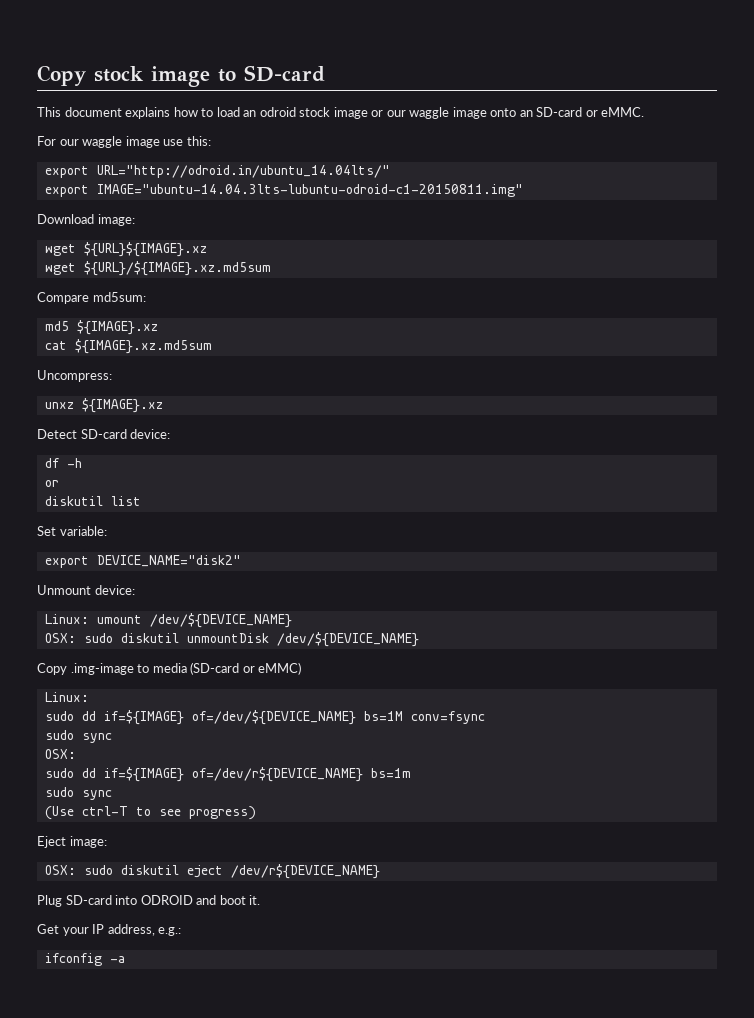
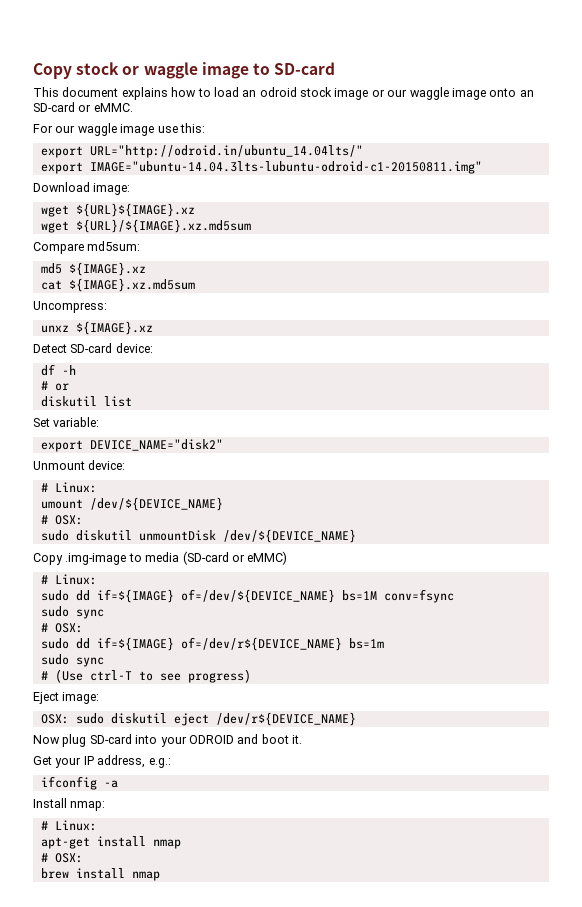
(144, 74) none -> [122,62,198,79] or waggle
(82, 463) none -> [40,381,48,390] #
[44,614,89,624] Linux: -> [40,482,97,493] # Linux: //
[44,633,76,643] OSX: -> [40,515,83,525] # OSX: //
(302, 668) none -> [40,575,48,584] #
(112, 738) none -> [40,623,48,632] #
(112, 795) none -> [40,671,48,680] #
[37,895,62,907] Plug -> [33,734,87,747] Now plug
(138, 900) none -> [160,736,187,747] your
(125, 959) none -> [33,798,106,811] [40,820,97,831] [40,836,181,849] [40,853,83,863] [40,868,160,881] // Install nmap: // # Linux: // apt-get install nmap // # OSX: // brew install nmap

